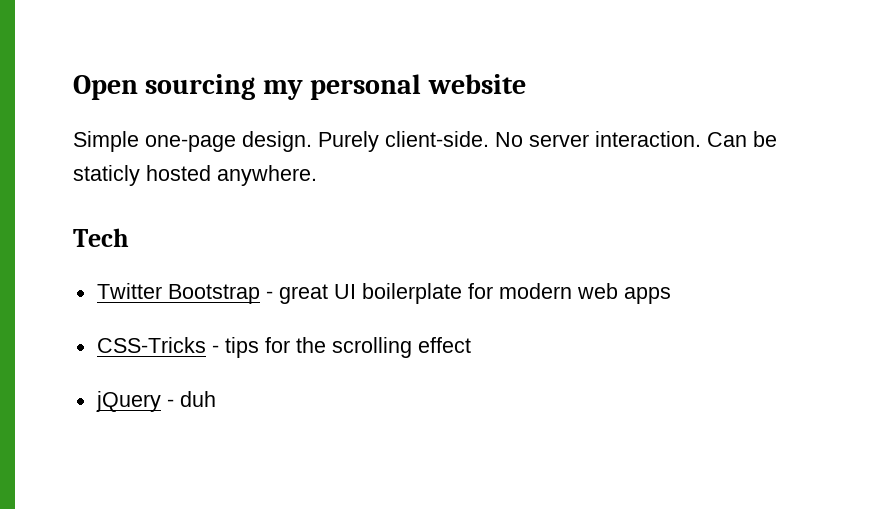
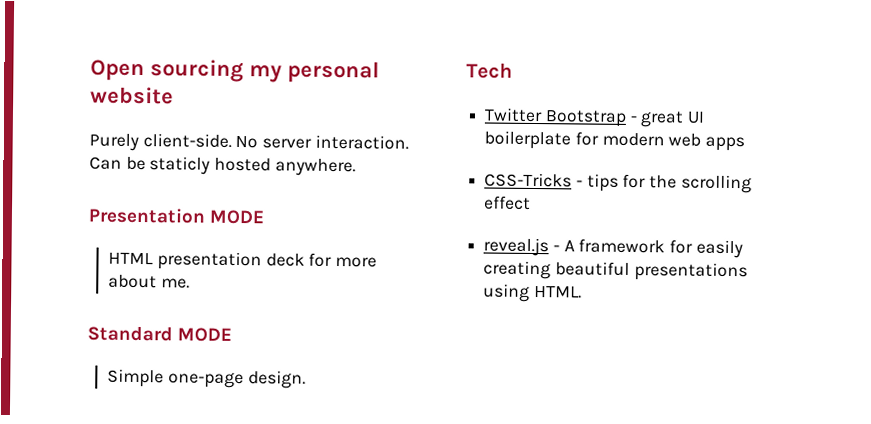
[73,131,312,152] Simple one-page design. -> (174, 95) none
(317, 175) none -> [88,207,266,225] [108,251,378,271] [108,274,190,289] [87,325,233,342] [107,368,306,389] // Presentation MODE // HTML presentation deck for more about me. // Standard MODE // Simple one-page design.
[95,391,216,412] jQuery - duh -> [483,237,743,259] [483,260,748,282] [483,283,582,302] reveal.js - A framework for easily creating beautiful presentations using HTML.

